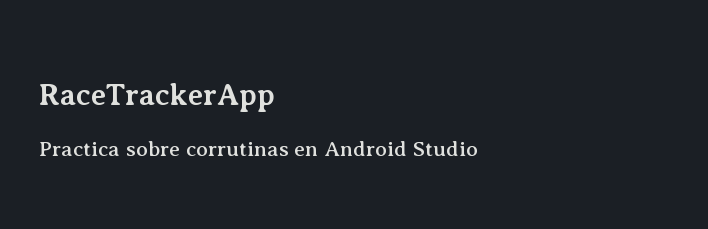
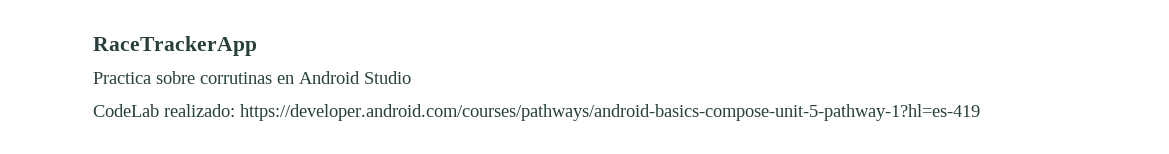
(479, 148) none -> [93,104,980,121] // CodeLab realizado: https://developer.android.com/courses/pathways/android-basics-compose-unit-5-pathway-1?hl=es-419

